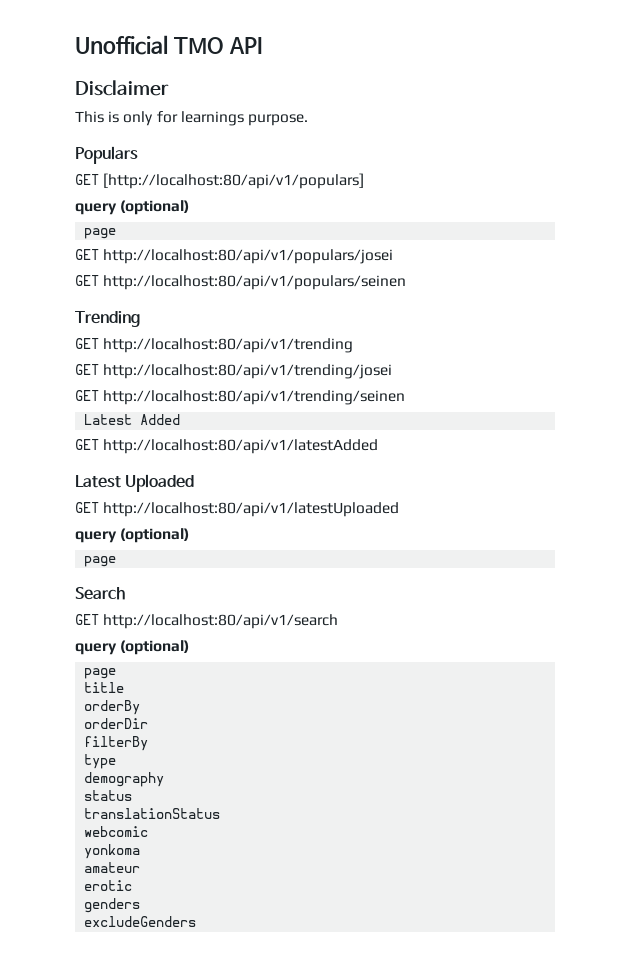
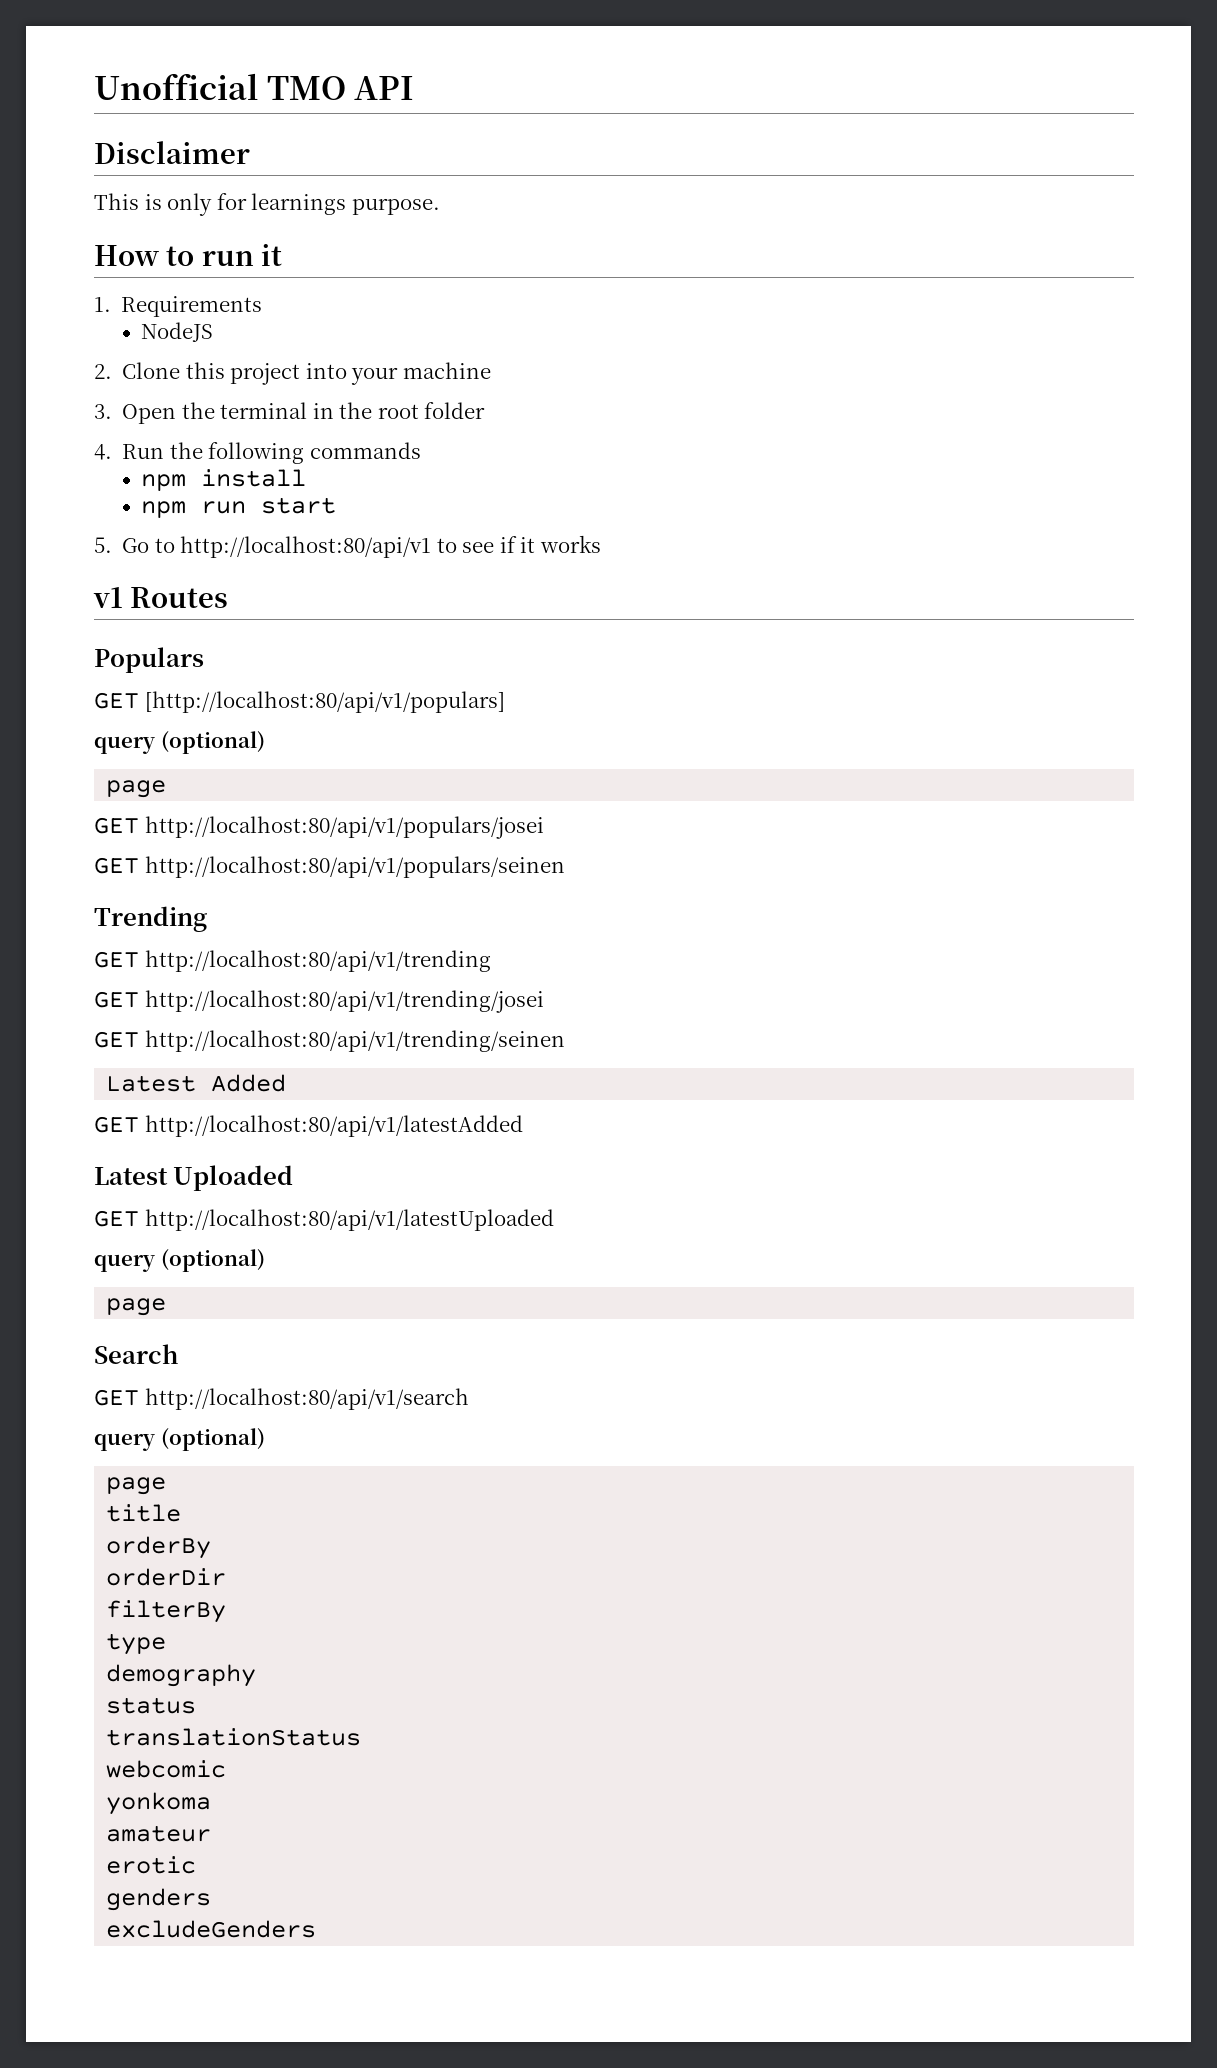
(308, 120) none -> [94,244,283,266] [94,296,263,317] [141,322,214,342] [94,362,491,385] [94,402,486,424] [94,442,421,464] [141,469,307,491] [141,497,337,518] [94,535,601,558] [93,587,229,608] // How to run it // 1. Requirements // NodeJS // 2. Clone this project into your machine // 3. Open the terminal in the root folder // 4. Run the following commands // npm install // npm run start // 5. Go to http://localhost:80/api/v1 to see if it works // v1 Routes

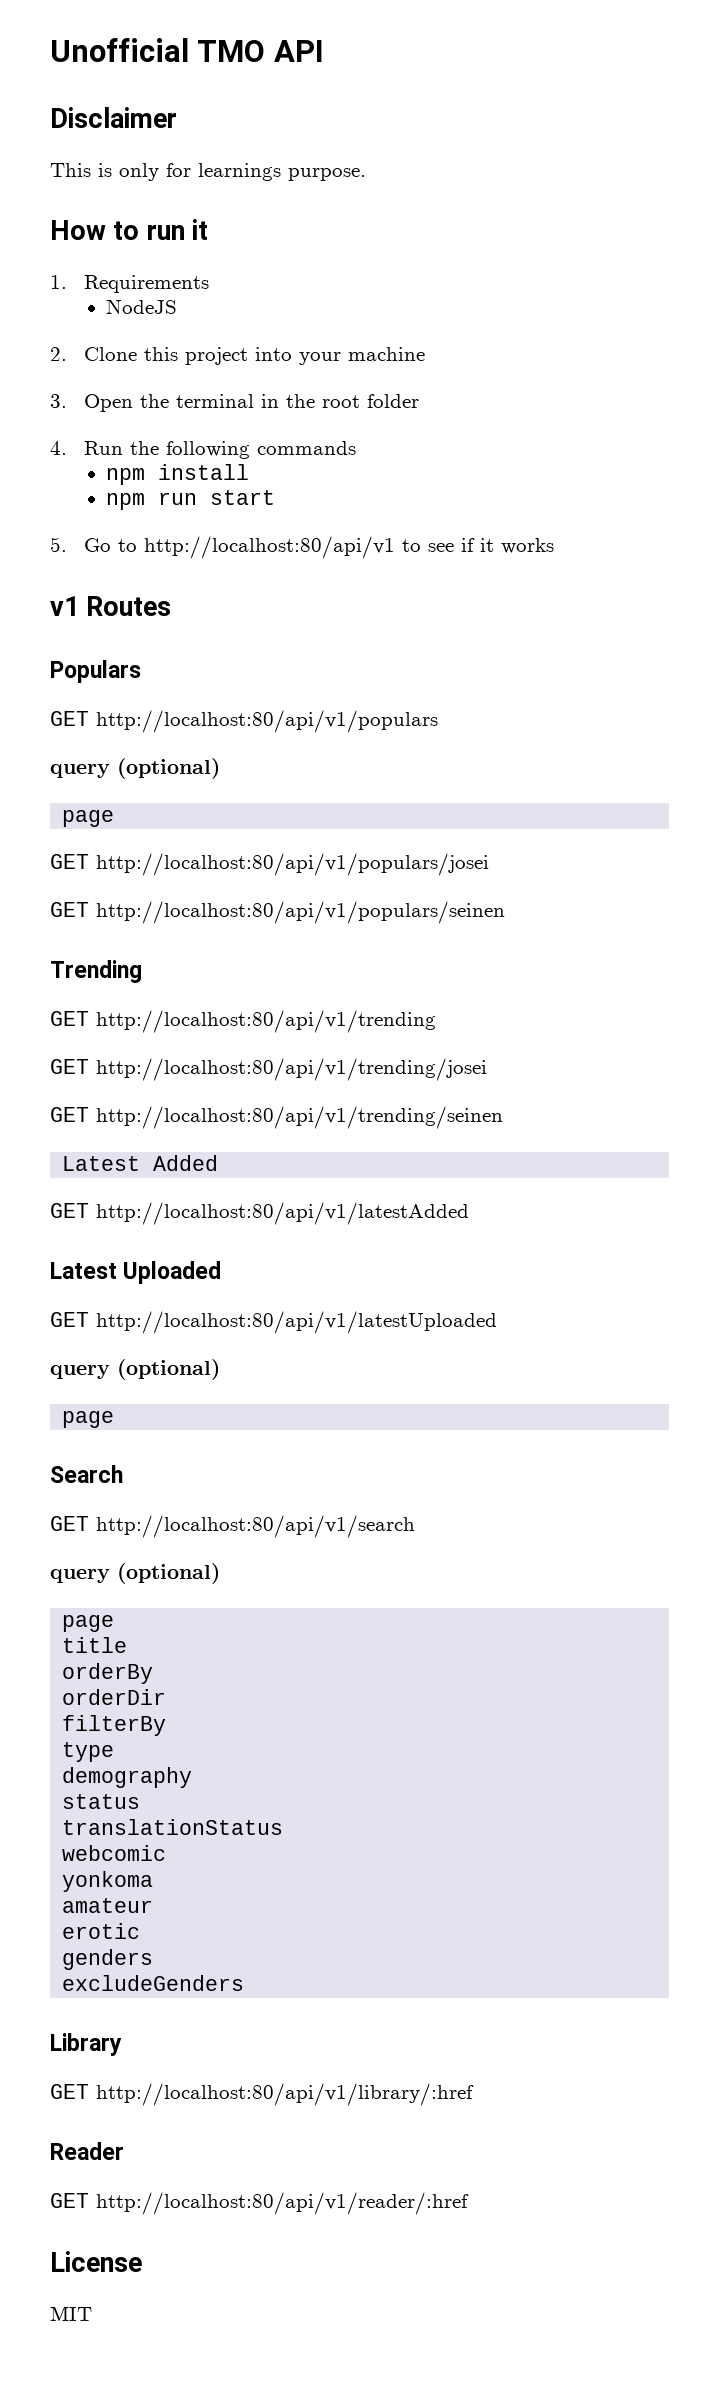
[144,691,505,713] [http://localhost:80/api/v1/populars] -> [96,710,438,733] http://localhost:80/api/v1/populars
(317, 1929) none -> [50,2033,122,2056] [50,2083,474,2106] [50,2142,124,2160] [50,2192,469,2215] [50,2251,142,2272] [50,2306,92,2321] // Library // GET http://localhost:80/api/v1/library/:href // Reader // GET http://localhost:80/api/v1/reader/:href // License // MIT

